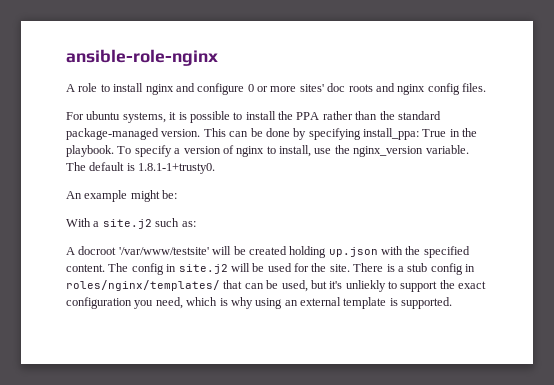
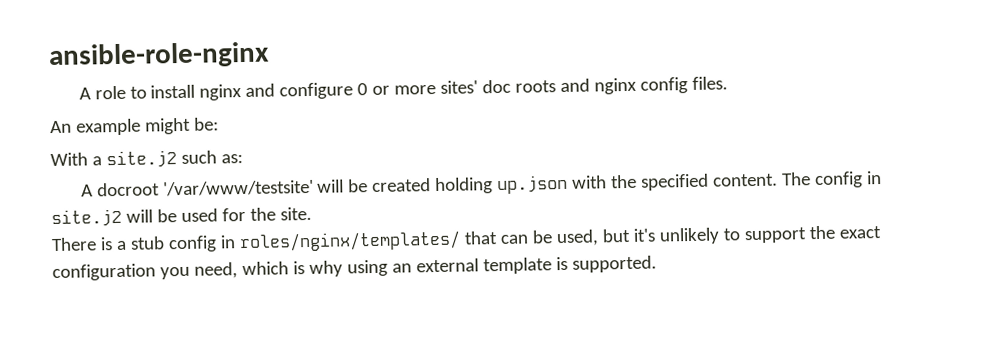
[66,111,441,123] [66,128,478,140] [66,145,469,157] [66,162,216,174] // For ubuntu systems, it is possible to install the PPA rather than the standard package-managed version. This can be done by specifying install_ppa: True in the playbook. To specify a version of nginx to install, use the nginx_version variable. The default is 1.8.1-1+trusty0. -> (729, 83) none
(350, 268) none -> (312, 213) //
[345,280,386,292] unliekly -> [658,227,720,245] unlikely

